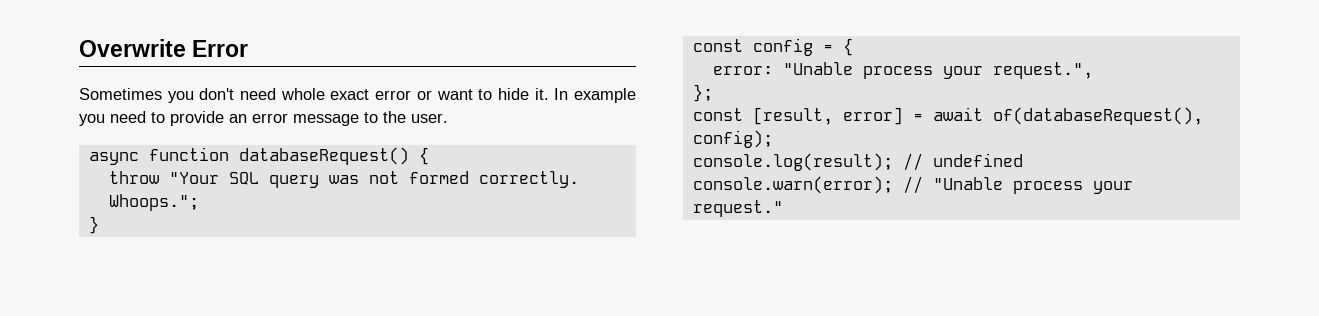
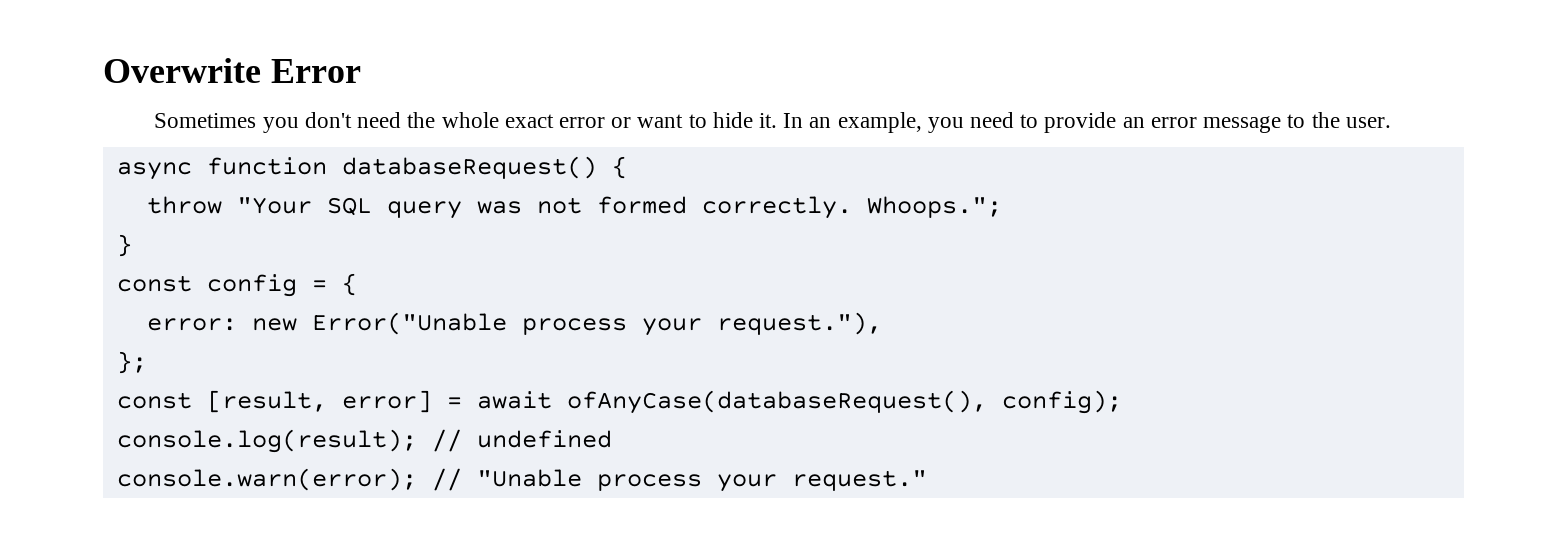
(277, 94) none -> [407,112,436,128] the
[573,88,636,103] example -> [809,112,922,133] an example,
[782,62,1093,79] "Unable process your request.", -> [251,312,882,336] new Error("Unable process your request."),
[992,107,1203,125] of(databaseRequest(), -> [566,390,987,414] ofAnyCase(databaseRequest(),

